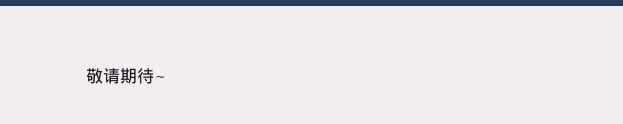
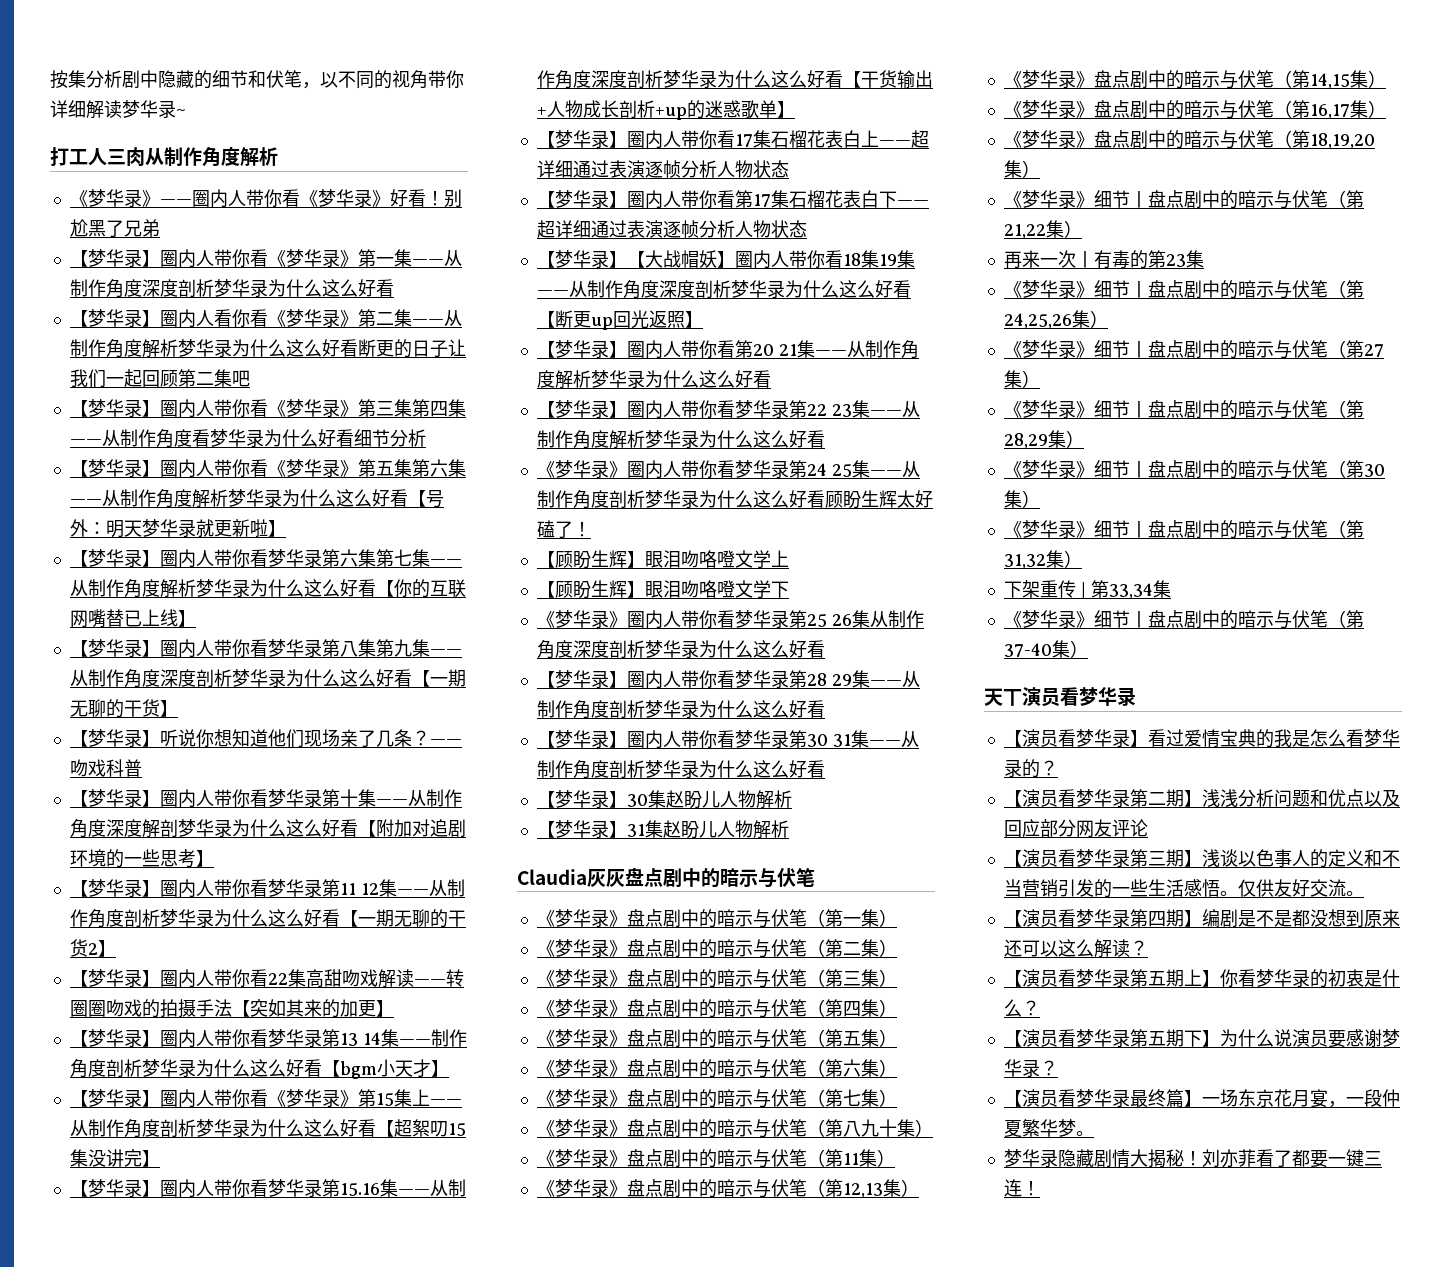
[86,68,166,84] 敬请期待~ -> [50,70,464,89] [50,100,186,119] [50,147,278,167] [69,189,462,208] [69,219,160,237] [69,249,462,268] [69,279,394,298] [69,309,462,328] [69,339,466,358] [69,369,250,388] [69,399,466,418] [69,429,426,448] [69,459,466,478] [69,489,444,508] [69,519,286,538] [69,549,462,568] [69,579,466,598] [69,609,196,628] [69,639,462,658] [69,669,466,688] [69,699,178,718] [69,729,462,748] [69,759,142,777] [69,789,462,808] [69,819,466,838] [69,849,214,868] [69,879,465,898] [69,909,466,928] [69,939,116,957] [69,969,464,988] [69,999,394,1018] [69,1029,467,1048] [69,1059,449,1079] [69,1089,462,1108] [69,1119,466,1138] [69,1149,160,1167] [69,1179,466,1198] [536,70,933,89] [536,100,795,120] [536,130,929,149] [536,160,789,178] [536,190,929,209] [536,220,807,238] [536,250,915,269] [536,280,911,299] [536,310,703,330] [536,340,919,359] [536,370,771,389] [536,400,920,419] [536,430,825,449] [536,460,920,479] [536,490,933,509] [536,520,591,538] [536,550,789,569] [536,580,789,599] [536,610,924,629] [536,640,825,659] [536,670,920,689] [536,700,825,719] [536,730,919,749] [536,760,825,779] [536,790,792,809] [536,820,789,839] [517,867,815,888] [536,909,897,928] [536,939,897,958] [536,969,897,988] [536,999,897,1018] [536,1029,897,1048] [536,1059,897,1078] [536,1089,897,1108] [536,1119,933,1138] [536,1149,895,1168] [536,1179,919,1198] [1003,70,1386,89] [1003,100,1386,119] [1003,130,1375,149] [1003,160,1040,178] [1003,190,1364,209] [1003,220,1082,239] [1003,250,1204,269] [1003,280,1364,299] [1003,310,1108,329] [1003,340,1384,359] [1003,370,1040,388] [1003,400,1364,419] [1003,430,1084,449] [1003,460,1385,479] [1003,490,1040,508] [1003,520,1364,539] [1003,550,1082,569] [1003,580,1171,599] [1003,610,1364,629] [1003,640,1088,658] [984,687,1136,707] [1003,729,1400,748] [1003,759,1058,778] [1003,789,1400,807] [1003,819,1148,838] [1003,849,1400,868] [1003,879,1364,898] [1003,909,1400,927] [1003,939,1148,958] [1003,969,1400,988] [1003,999,1040,1017] [1003,1029,1400,1048] [1003,1059,1058,1077] [1003,1089,1400,1108] [1003,1119,1094,1137] [1003,1149,1382,1168] [1003,1179,1040,1197] 按集分析剧中隐藏的细节和伏笔，以不同的视角带你详细解读梦华录~ // 打工人三肉从制作角度解析 // 《梦华录》——圈内人带你看《梦华录》好看！别尬黑了兄弟 // 【梦华录】圈内人带你看《梦华录》第一集——从制作角度深度剖析梦华录为什么这么好看 // 【梦华录】圈内人看你看《梦华录》第二集——从制作角度解析梦华录为什么这么好看断更的日子让我们一起回顾第二集吧 // 【梦华录】圈内人带你看《梦华录》第三集第四集——从制作角度看梦华录为什么好看细节分析 // 【梦华录】圈内人带你看《梦华录》第五集第六集——从制作角度解析梦华录为什么这么好看【号外：明天梦华录就更新啦】 // 【梦华录】圈内人带你看梦华录第六集第七集——从制作角度解析梦华录为什么这么好看【你的互联网嘴替已上线】 // 【梦华录】圈内人带你看梦华录第八集第九集——从制作角度深度剖析梦华录为什么这么好看【一期无聊的干货】 // 【梦华录】听说你想知道他们现场亲了几条？——吻戏科普 // 【梦华录】圈内人带你看梦华录第十集——从制作角度深度解剖梦华录为什么这么好看【附加对追剧环境的一些思考】 // 【梦华录】圈内人带你看梦华录第11 12集——从制作角度剖析梦华录为什么这么好看【一期无聊的干货2】 // 【梦华录】圈内人带你看22集高甜吻戏解读——转圈圈吻戏的拍摄手法【突如其来的加更】 // 【梦华录】圈内人带你看梦华录第13 14集——制作角度剖析梦华录为什么这么好看【bgm小天才】 // 【梦华录】圈内人带你看《梦华录》第15集上——从制作角度剖析梦华录为什么这么好看【超絮叨15集没讲完】 // 【梦华录】圈内人带你看梦华录第15.16集——从制作角度深度剖析梦华录为什么这么好看【干货输出+人物成长剖析+up的迷惑歌单】 // 【梦华录】圈内人带你看17集石榴花表白上——超详细通过表演逐帧分析人物状态 // 【梦华录】圈内人带你看第17集石榴花表白下——超详细通过表演逐帧分析人物状态 // 【梦华录】【大战帽妖】圈内人带你看18集19集——从制作角度深度剖析梦华录为什么这么好看【断更up回光返照】 // 【梦华录】圈内人带你看第20 21集——从制作角度解析梦华录为什么这么好看 // 【梦华录】圈内人带你看梦华录第22 23集——从制作角度解析梦华录为什么这么好看 // 《梦华录》圈内人带你看梦华录第24 25集——从制作角度剖析梦华录为什么这么好看顾盼生辉太好磕了！ // 【顾盼生辉】眼泪吻咯噔文学上 // 【顾盼生辉】眼泪吻咯噔文学下 // 《梦华录》圈内人带你看梦华录第25 26集从制作角度深度剖析梦华录为什么这么好看 // 【梦华录】圈内人带你看梦华录第28 29集——从制作角度剖析梦华录为什么这么好看 // 【梦华录】圈内人带你看梦华录第30 31集——从制作角度剖析梦华录为什么这么好看 // 【梦华录】30集赵盼儿人物解析 // 【梦华录】31集赵盼儿人物解析 // Claudia灰灰盘点剧中的暗示与伏笔 // 《梦华录》盘点剧中的暗示与伏笔（第一集） // 《梦华录》盘点剧中的暗示与伏笔（第二集） // 《梦华录》盘点剧中的暗示与伏笔（第三集） // 《梦华录》盘点剧中的暗示与伏笔（第四集） // 《梦华录》盘点剧中的暗示与伏笔（第五集） // 《梦华录》盘点剧中的暗示与伏笔（第六集） // 《梦华录》盘点剧中的暗示与伏笔（第七集） // 《梦华录》盘点剧中的暗示与伏笔（第八九十集） // 《梦华录》盘点剧中的暗示与伏笔（第11集） // 《梦华录》盘点剧中的暗示与伏笔（第12,13集） // 《梦华录》盘点剧中的暗示与伏笔（第14,15集） // 《梦华录》盘点剧中的暗示与伏笔（第16,17集） // 《梦华录》盘点剧中的暗示与伏笔（第18,19,20集） // 《梦华录》细节丨盘点剧中的暗示与伏笔（第21,22集） // 再来一次丨有毒的第23集 // 《梦华录》细节丨盘点剧中的暗示与伏笔（第24,25,26集） // 《梦华录》细节丨盘点剧中的暗示与伏笔（第27集） // 《梦华录》细节丨盘点剧中的暗示与伏笔（第28,29集） // 《梦华录》细节丨盘点剧中的暗示与伏笔（第30集） // 《梦华录》细节丨盘点剧中的暗示与伏笔（第31,32集） // 下架重传 | 第33,34集 // 《梦华录》细节丨盘点剧中的暗示与伏笔（第37-40集） // 天丅演员看梦华录 // 【演员看梦华录】看过爱情宝典的我是怎么看梦华录的？ // 【演员看梦华录第二期】浅浅分析问题和优点以及回应部分网友评论 // 【演员看梦华录第三期】浅谈以色事人的定义和不当营销引发的一些生活感悟。仅供友好交流。 // 【演员看梦华录第四期】编剧是不是都没想到原来还可以这么解读？ // 【演员看梦华录第五期上】你看梦华录的初衷是什么？ // 【演员看梦华录第五期下】为什么说演员要感谢梦华录？ // 【演员看梦华录最终篇】一场东京花月宴，一段仲夏繁华梦。 // 梦华录隐藏剧情大揭秘！刘亦菲看了都要一键三连！

